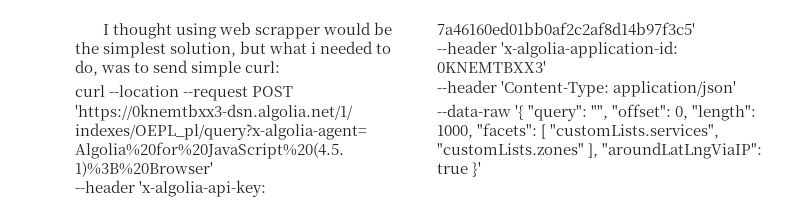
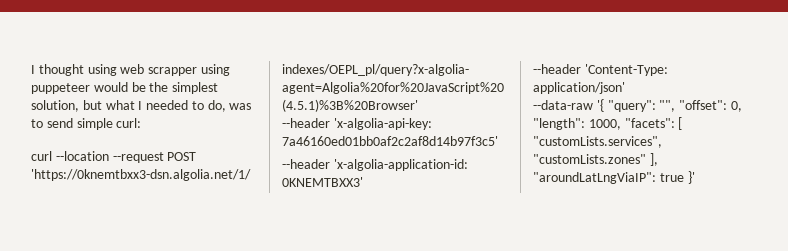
(321, 33) none -> [200,64,230,76] [31,83,90,94] using puppeteer
[311,42,317,54] i -> [138,101,143,110] I

